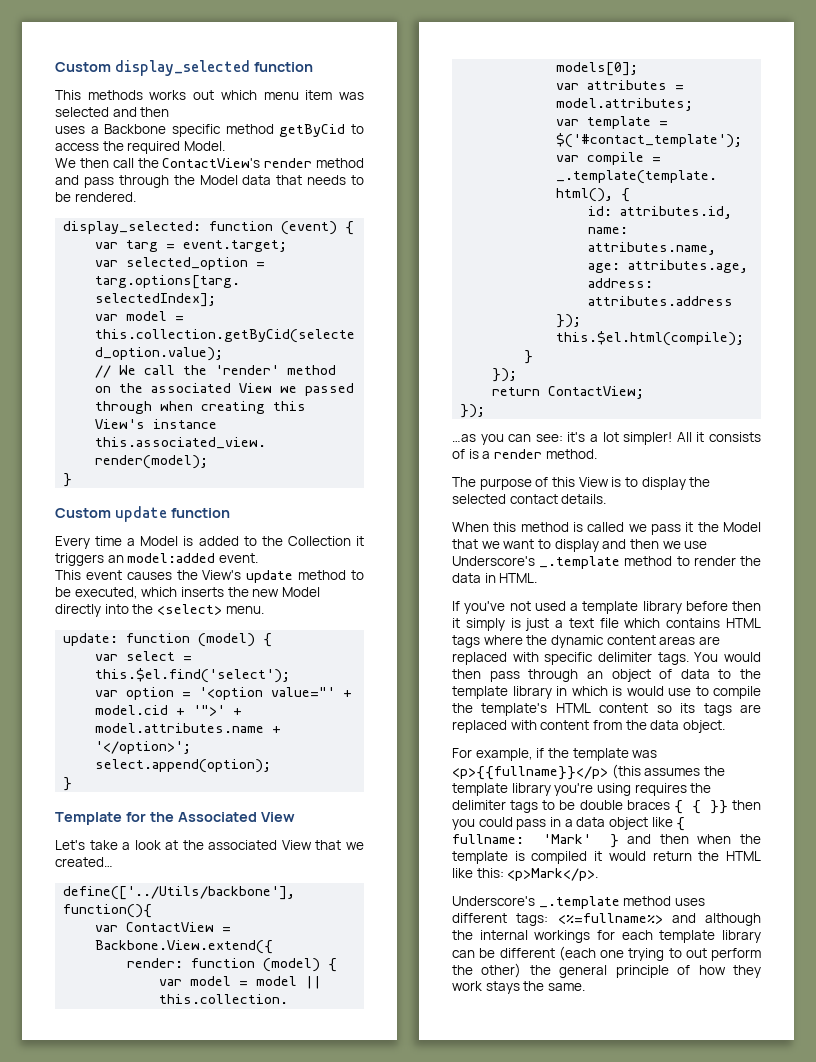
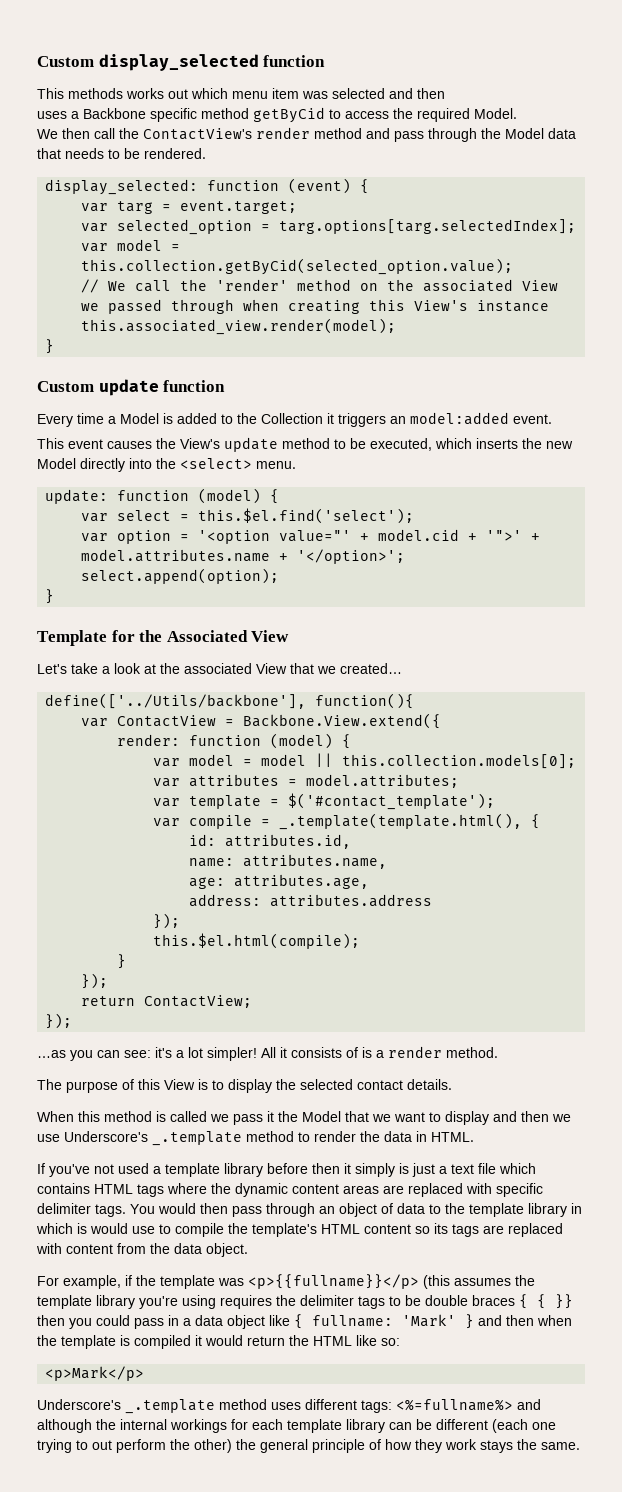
[476,868,599,881] this: <p>Mark</p>. -> [381,1338,400,1346] [45,1366,145,1381] so: // <p>Mark</p>

